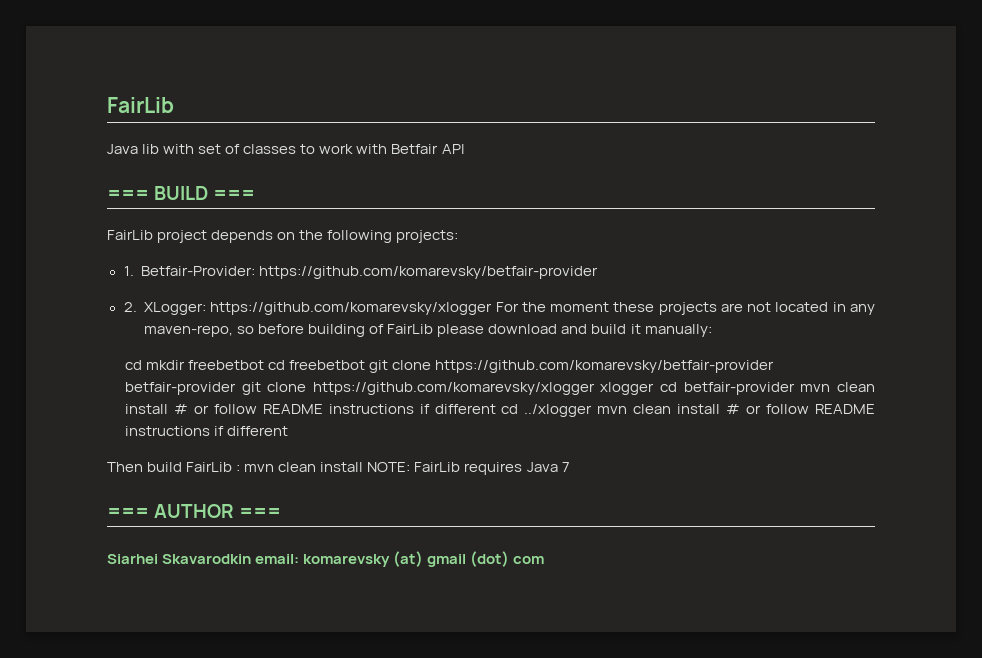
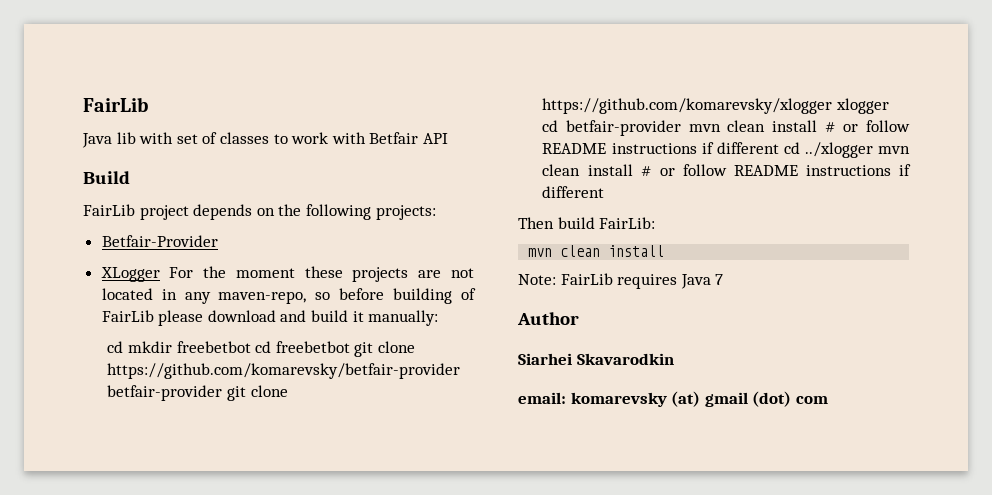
[107,186,256,200] === BUILD === -> [83,171,130,184] Build
[123,266,599,279] [123,302,493,315] 1. Betfair-Provider: https://github.com/komarevsky/betfair-provider // 2. XLogger: https://github.com/komarevsky/xlogger -> [101,235,218,247] [100,267,160,282] Betfair-Provider // XLogger
[186,462,411,472] FairLib : mvn clean install NOTE: -> [599,217,656,229] [528,245,665,257] [518,274,556,285] FairLib: // mvn clean install // Note:
[107,504,282,518] === AUTHOR === -> [517,312,579,325] Author
(252, 559) none -> (674, 359) //

